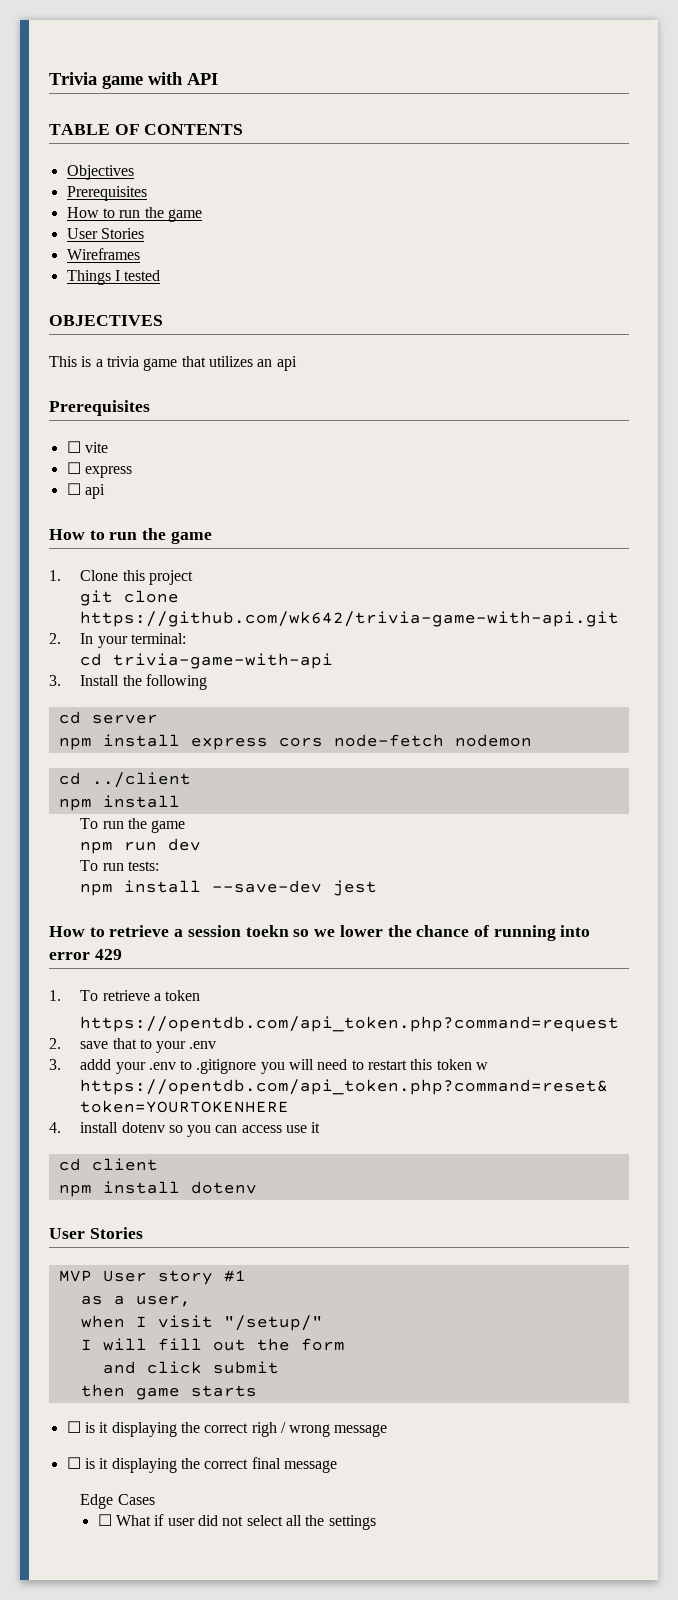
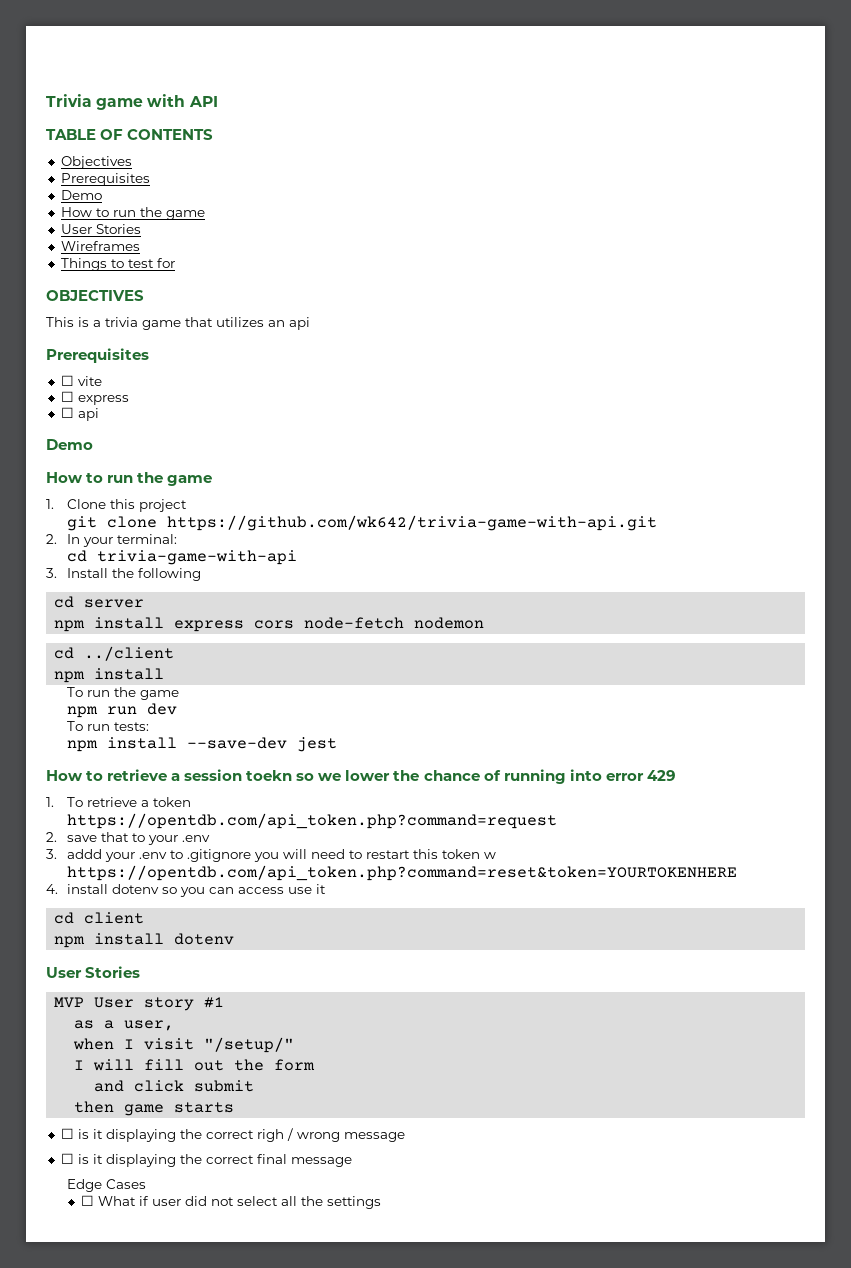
(147, 193) none -> [60,190,102,200] // Demo
[114,270,161,281] I tested -> [110,258,175,268] to test for
(105, 491) none -> [46,439,93,450] // Demo

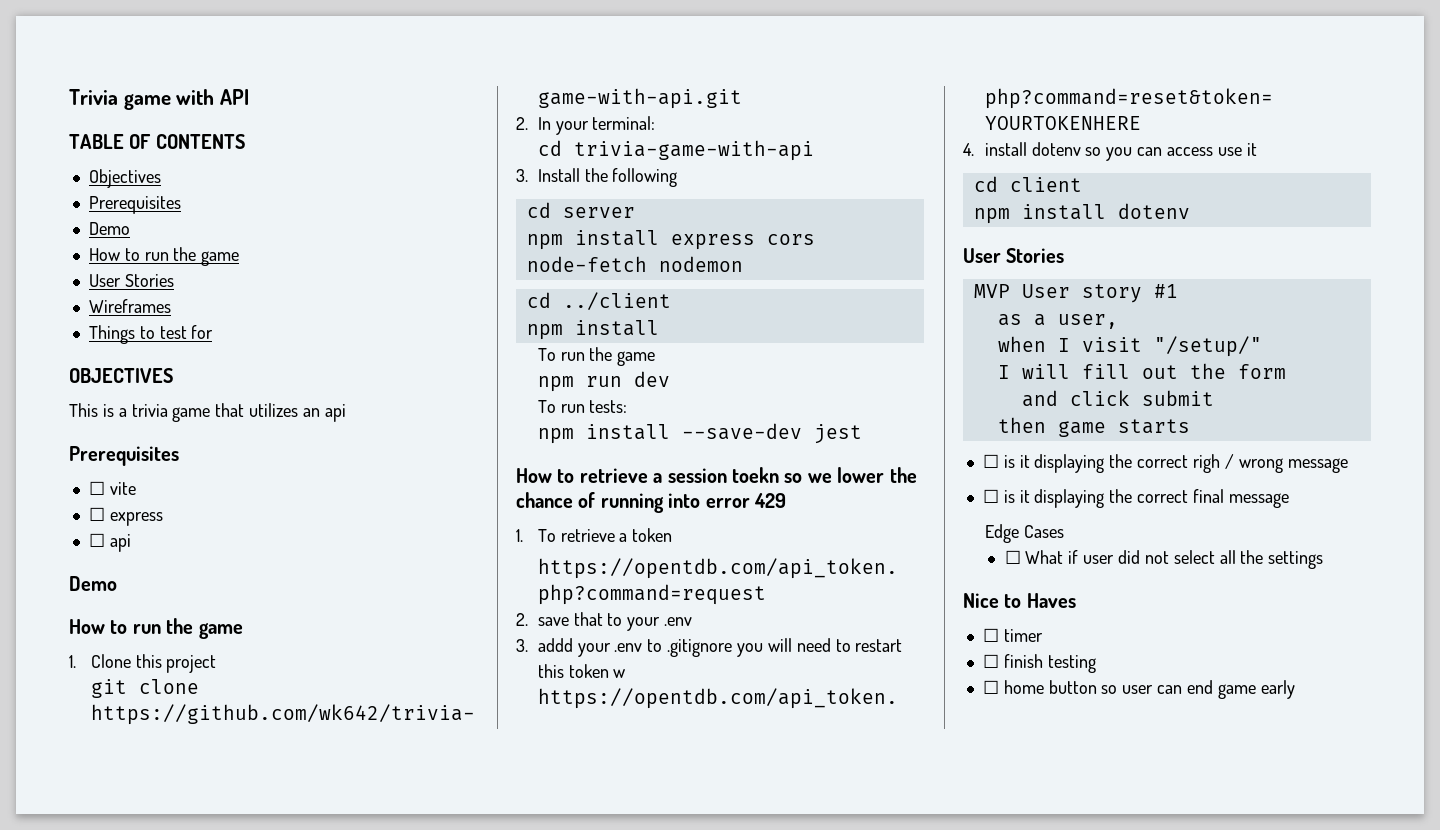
(382, 1202) none -> [963,593,1076,608] [982,628,1043,642] [982,654,1096,673] [982,680,1295,699] // Nice to Haves // ☐ timer // ☐ finish testing // ☐ home button so user can end game early

